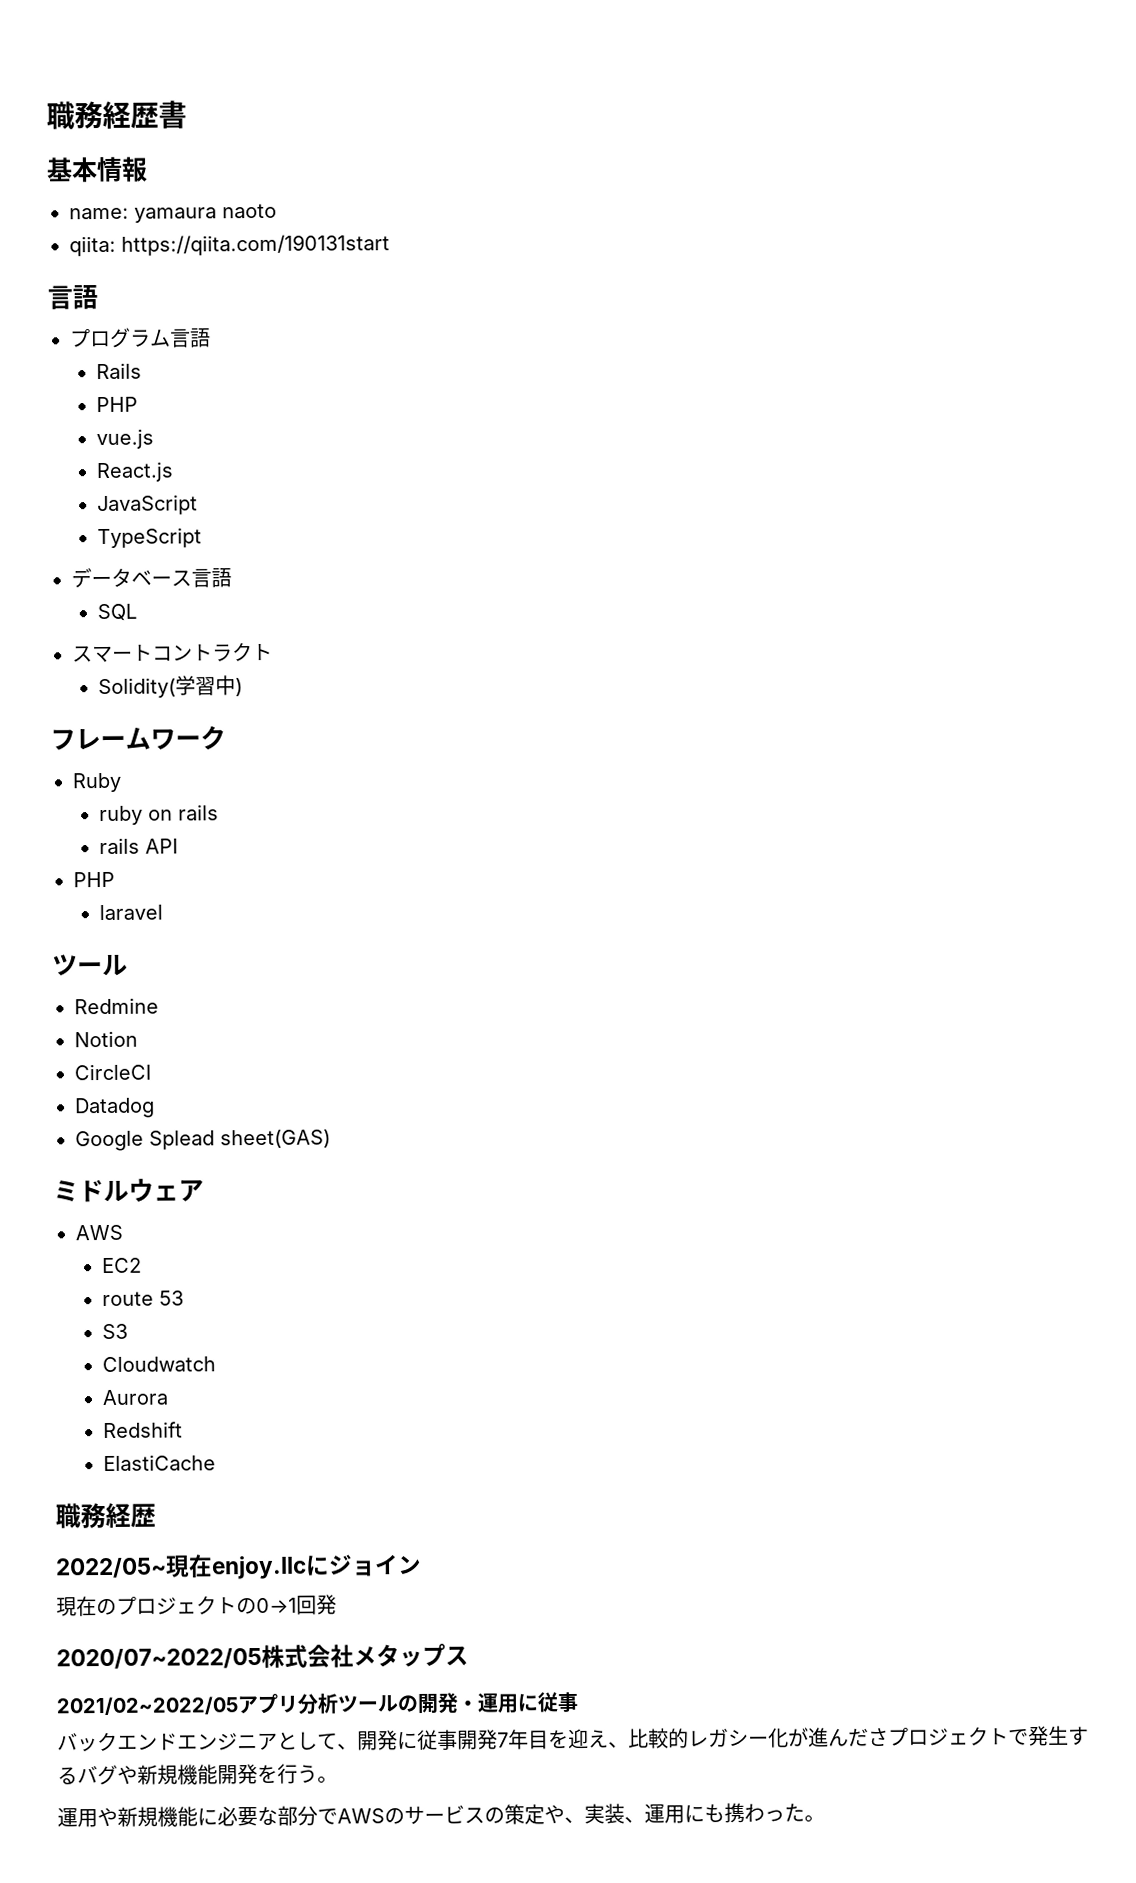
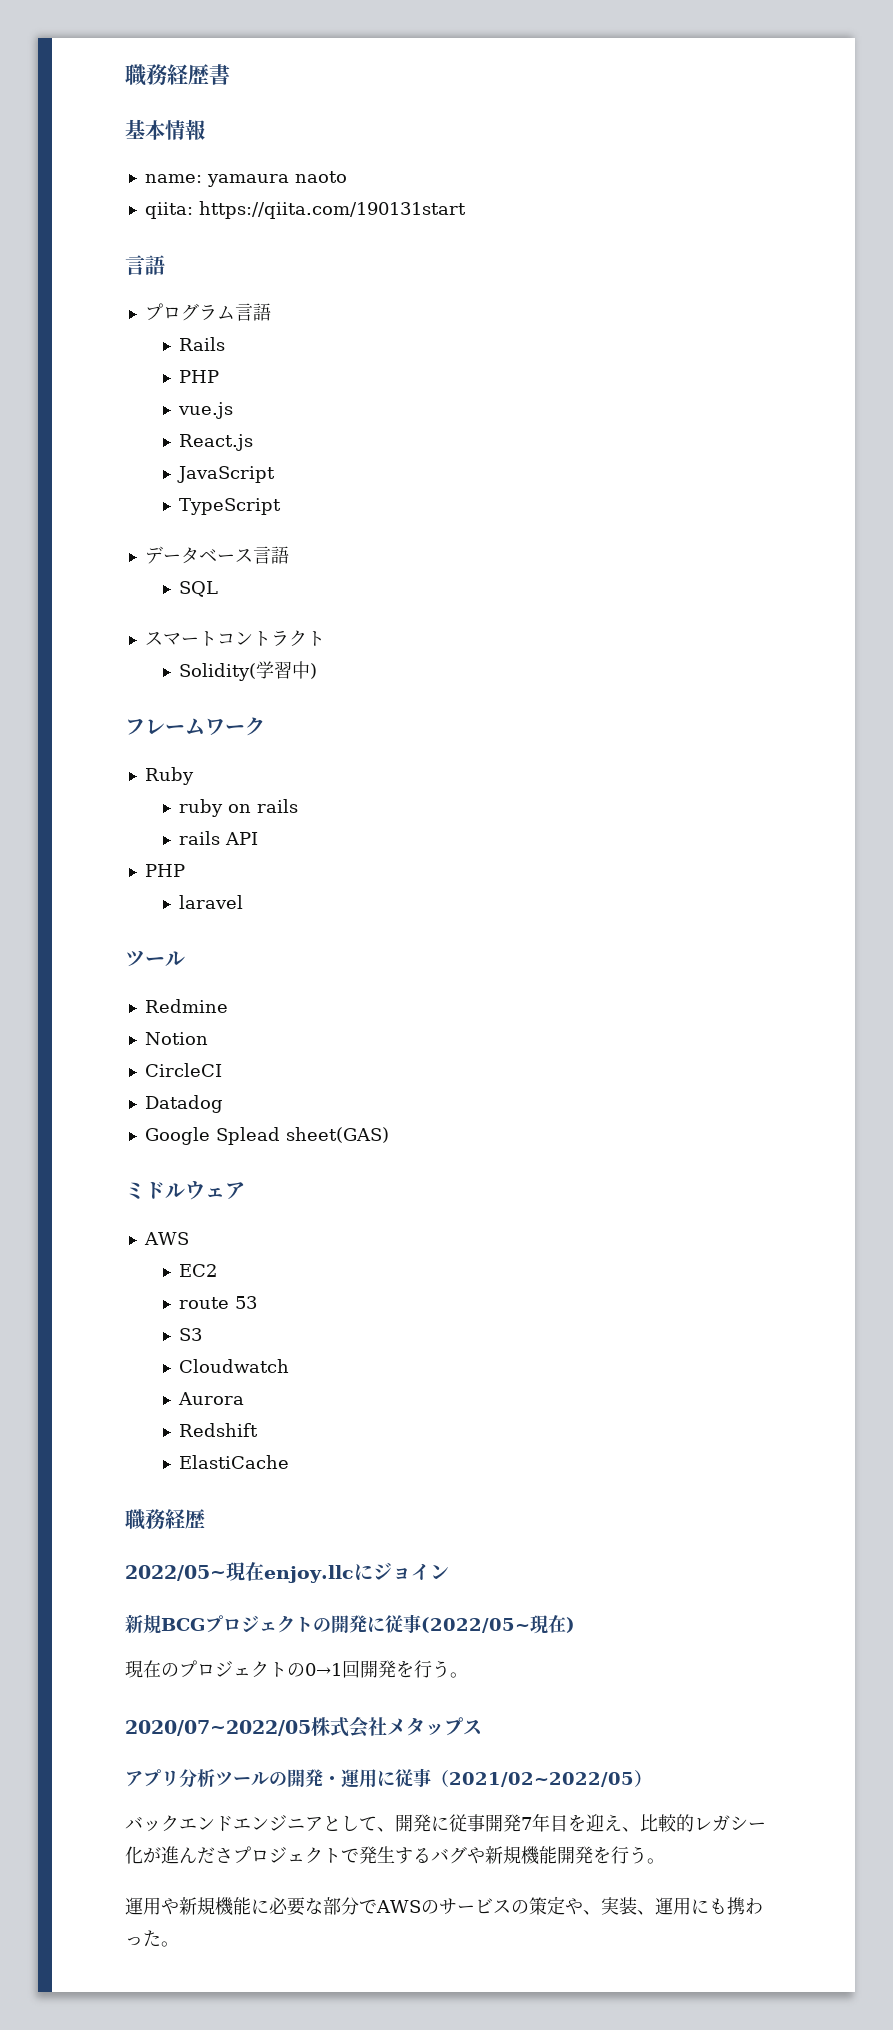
(422, 1565) none -> [125,1614,575,1634] // 新規BCGプロジェクトの開発に従事(2022/05~現在)
[316,1594,337,1615] 発 -> [360,1660,468,1678] 開発を行う。
[56,1696,238,1716] 2021/02~2022/05 -> (482, 1727) none
(578, 1702) none -> [431,1769,652,1787] （2021/02~2022/05）

